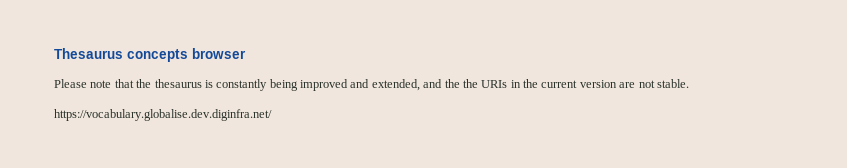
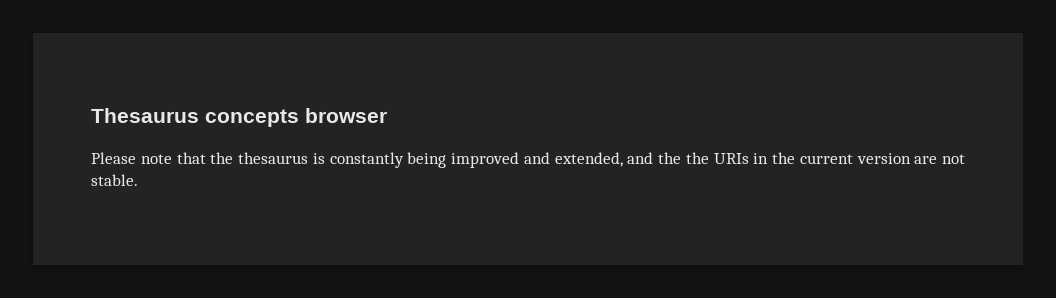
[54,109,272,121] // https://vocabulary.globalise.dev.diginfra.net/ -> (138, 180) none

